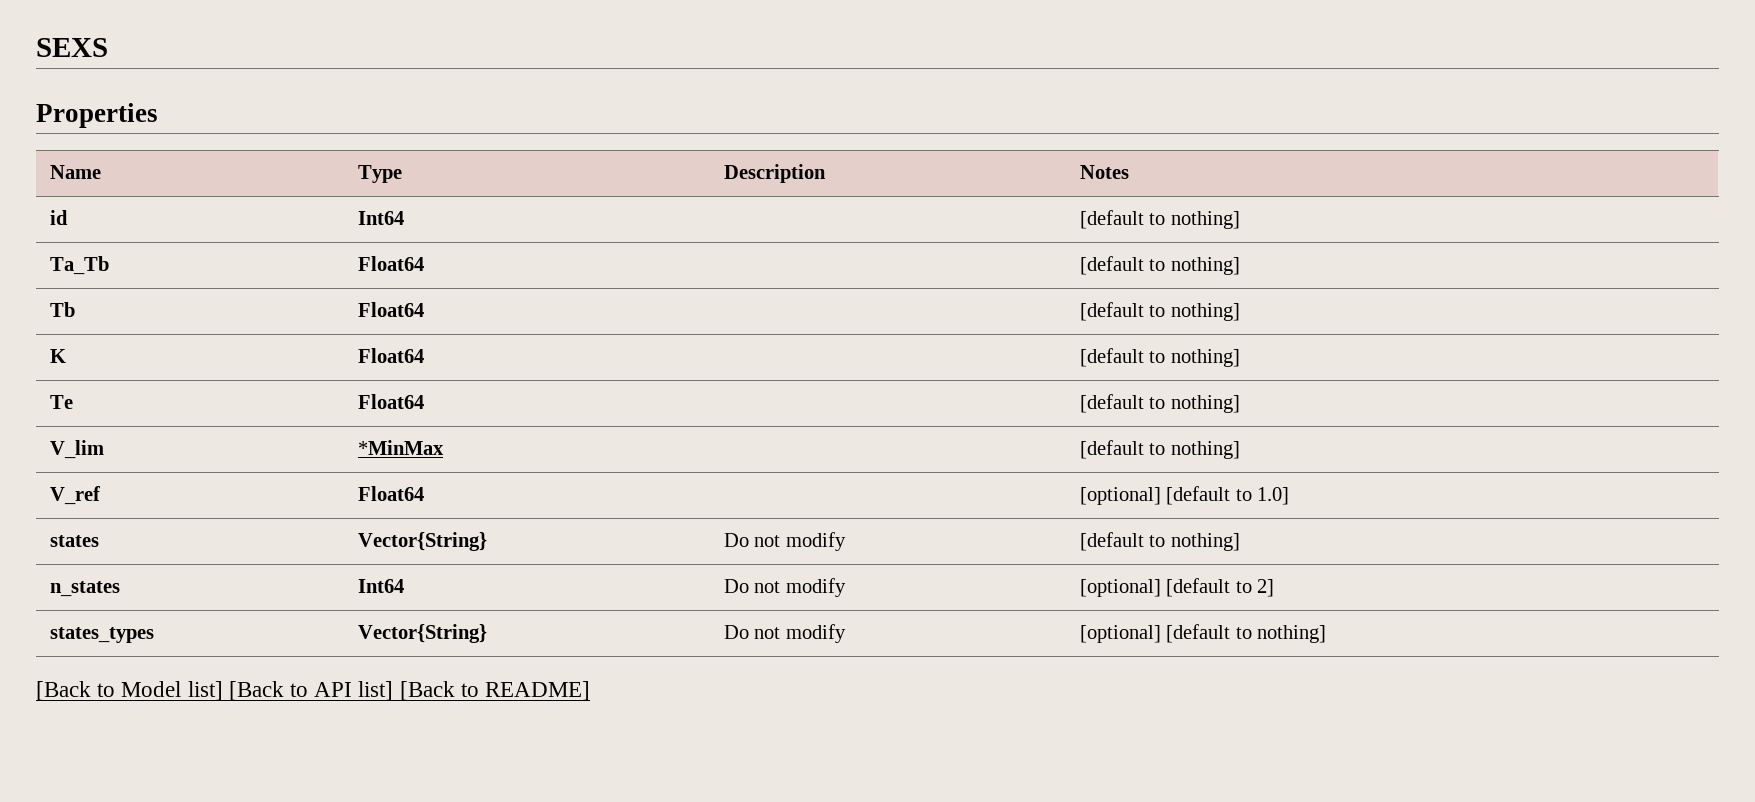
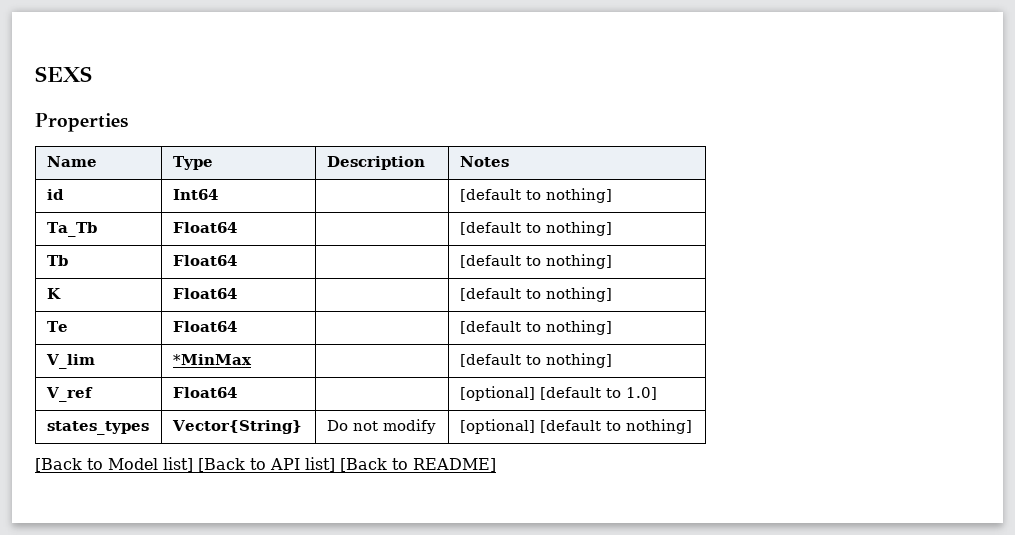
[49,535,99,547] [357,532,487,551] [723,532,846,551] [1079,532,1240,551] [49,581,120,597] [357,579,404,593] [723,578,846,597] [1079,578,1275,597] // states | Vector{String} | Do not modify | [default to nothing] // n_states | Int64 | Do not modify | [optional] [default to 2] -> (657, 393) none

